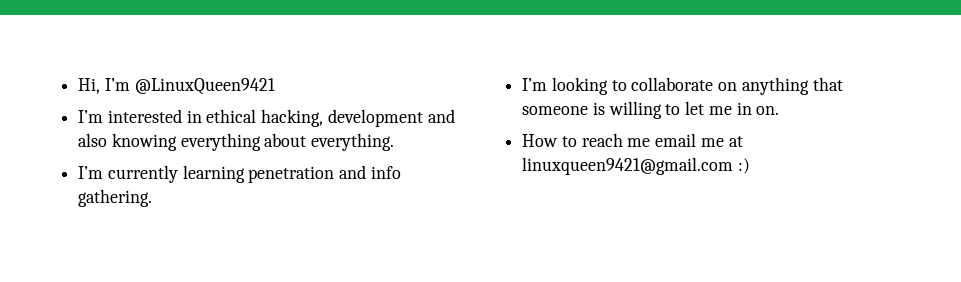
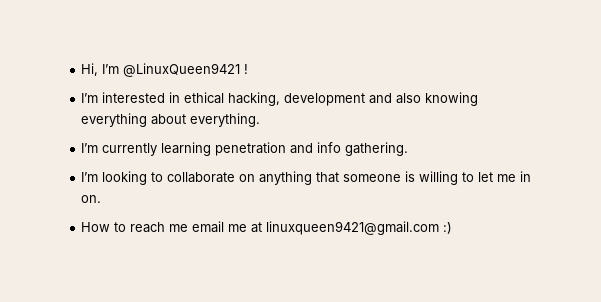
(275, 86) none -> [244,64,249,74] !

